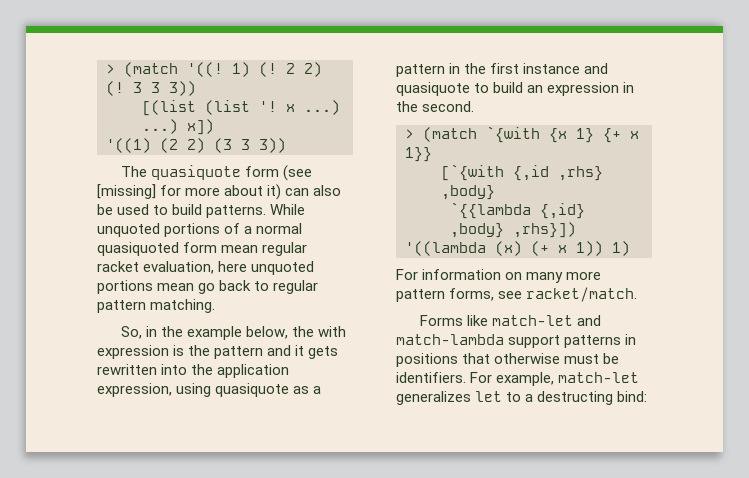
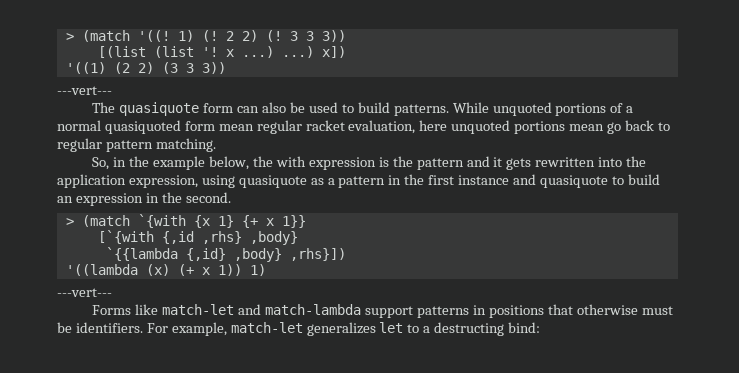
(286, 145) none -> [57,86,112,95] // ---vert---
[282,165,312,181] [97,184,282,200] (see [missing] for more about it) -> (234, 108) none
[396,269,602,283] [396,287,638,302] For information on many more pattern forms, see racket/match. -> [57,288,112,297] ---vert---

